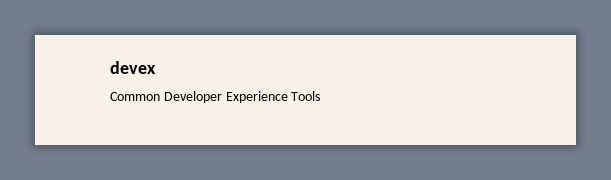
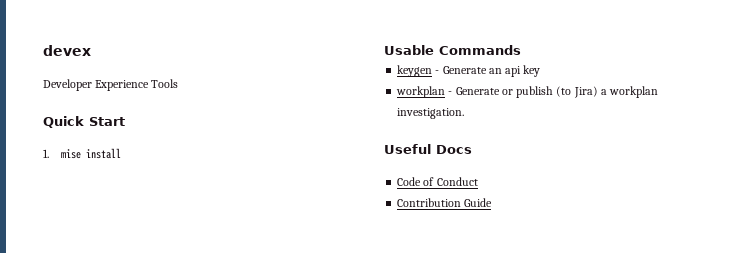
[110,92,160,101] Common -> (91, 50) none
(321, 96) none -> [43,116,125,128] [43,148,122,159] [384,45,521,55] [397,65,541,77] [396,86,659,98] [397,108,465,119] [384,144,472,154] [397,177,478,186] [397,198,493,207] // Quick Start // 1. mise install // Usable Commands // keygen - Generate an api key // workplan - Generate or publish (to Jira) a workplan investigation. // Useful Docs // Code of Conduct // Contribution Guide

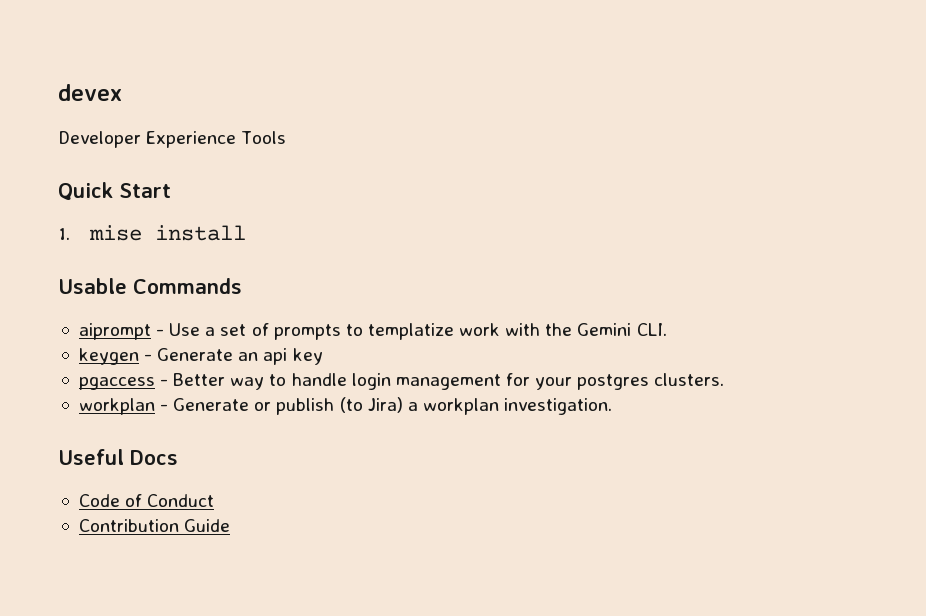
(521, 50) none -> [78,323,667,340] // aiprompt - Use a set of prompts to templatize work with the Gemini CLI.
(541, 71) none -> [78,373,725,390] // pgaccess - Better way to handle login management for your postgres clusters.

